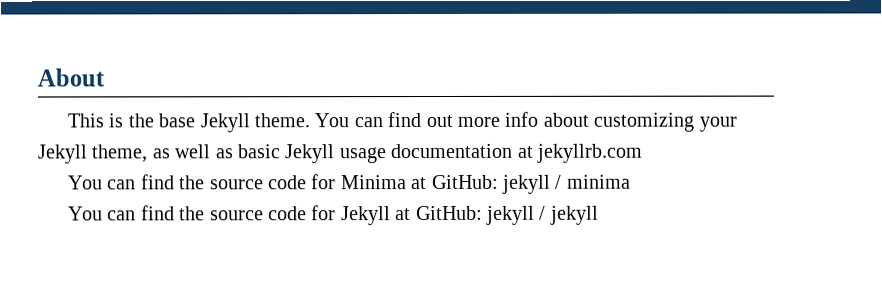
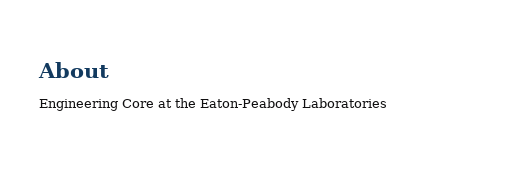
[67,111,737,133] [37,143,643,164] [68,174,631,194] [68,205,599,226] This is the base Jekyll theme. You can find out more info about customizing your Jekyll theme, as well as basic Jekyll usage documentation at jekyllrb.com // You can find the source code for Minima at GitHub: jekyll / minima // You can find the source code for Jekyll at GitHub: jekyll / jekyll -> [39,98,387,111] Engineering Core at the Eaton-Peabody Laboratories

